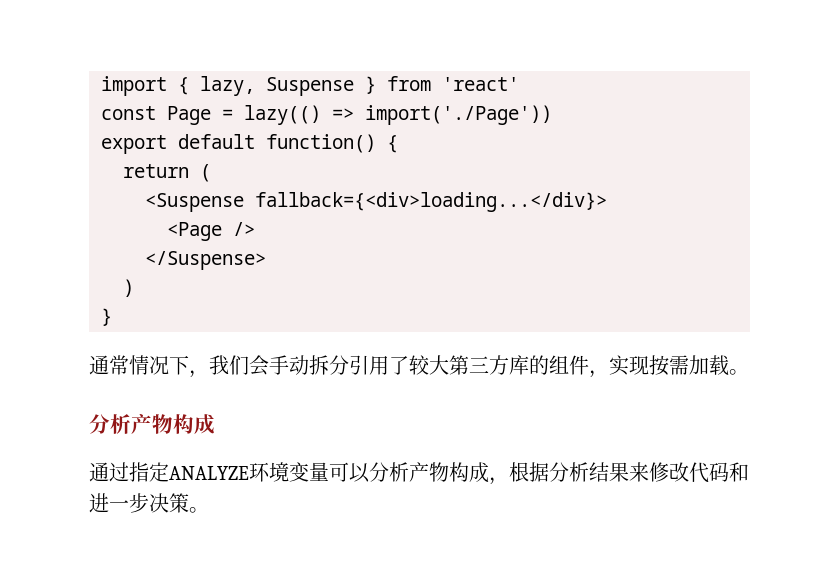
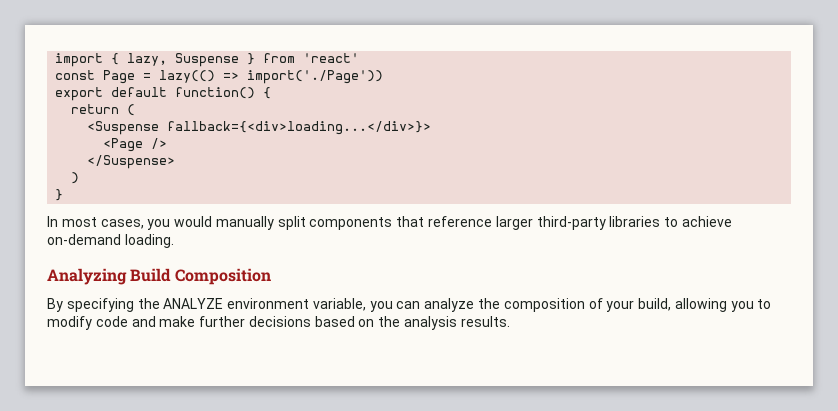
[255,192,607,212] fallback={<div>loading...</div}> -> [167,121,432,135] fallback={<div>loading...</div>}>
[89,355,749,378] [89,414,215,434] [89,462,749,485] [89,493,209,513] 通常情况下，我们会手动拆分引用了较大第三方库的组件，实现按需加载。 // 分析产物构成 // 通过指定ANALYZE环境变量可以分析产物构成，根据分析结果来修改代码和进一步决策。 -> [47,216,732,230] [47,234,174,248] [47,268,271,285] [47,298,772,312] [47,316,510,330] In most cases, you would manually split components that reference larger third-party libraries to achieve on-demand loading. // Analyzing Build Composition // By specifying the ANALYZE environment variable, you can analyze the composition of your build, allowing you to modify code and make further decisions based on the analysis results.

